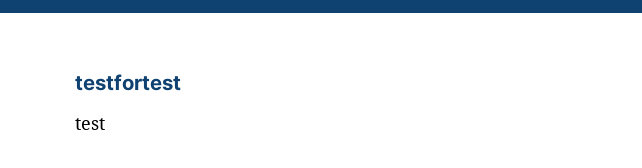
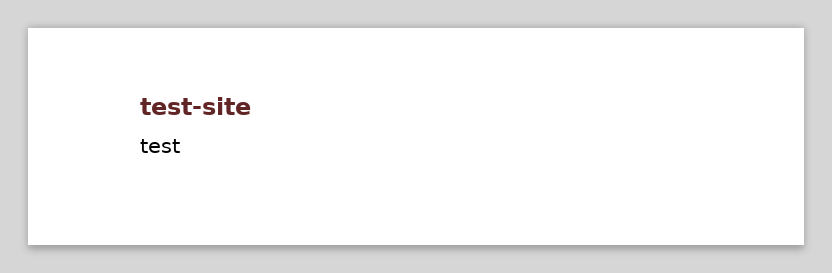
[75,74,181,91] testfortest -> [140,97,251,115] test-site

